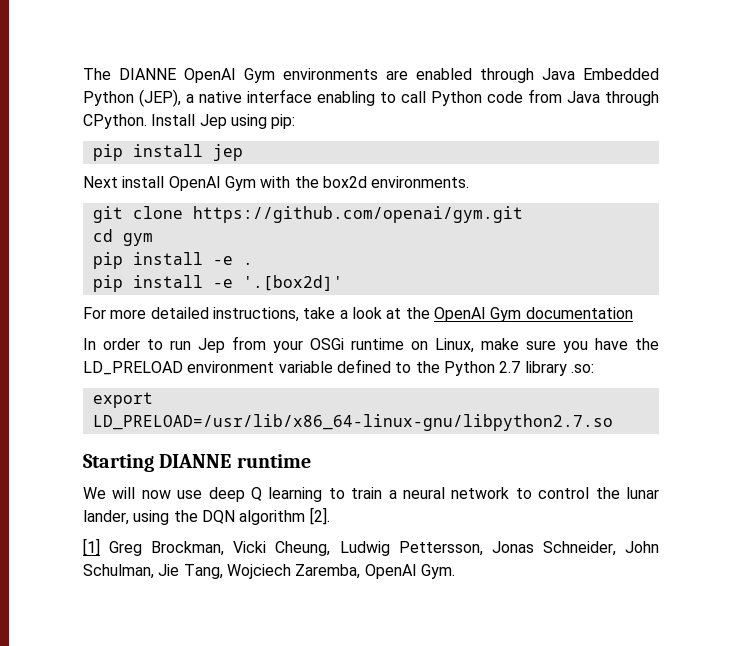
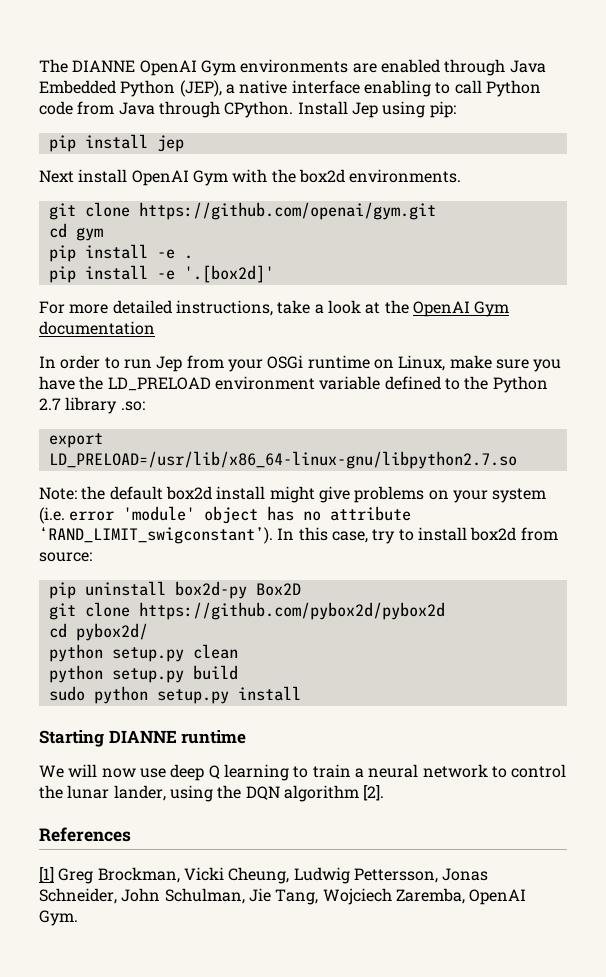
(613, 422) none -> [39,486,547,503] [39,506,412,524] [39,527,558,544] [39,552,92,562] [48,581,301,599] [48,602,445,620] [48,623,148,641] [48,644,238,662] [48,665,238,683] [48,686,301,704] // Note: the default box2d install might give problems on your system (i.e. error 'module' object has no attribute ‘RAND_LIMIT_swigconstant’). In this case, try to install box2d from source: // pip uninstall box2d-py Box2D // git clone https://github.com/pybox2d/pybox2d // cd pybox2d/ // python setup.py clean // python setup.py build // sudo python setup.py install
(330, 516) none -> [39,827,131,842] // References

